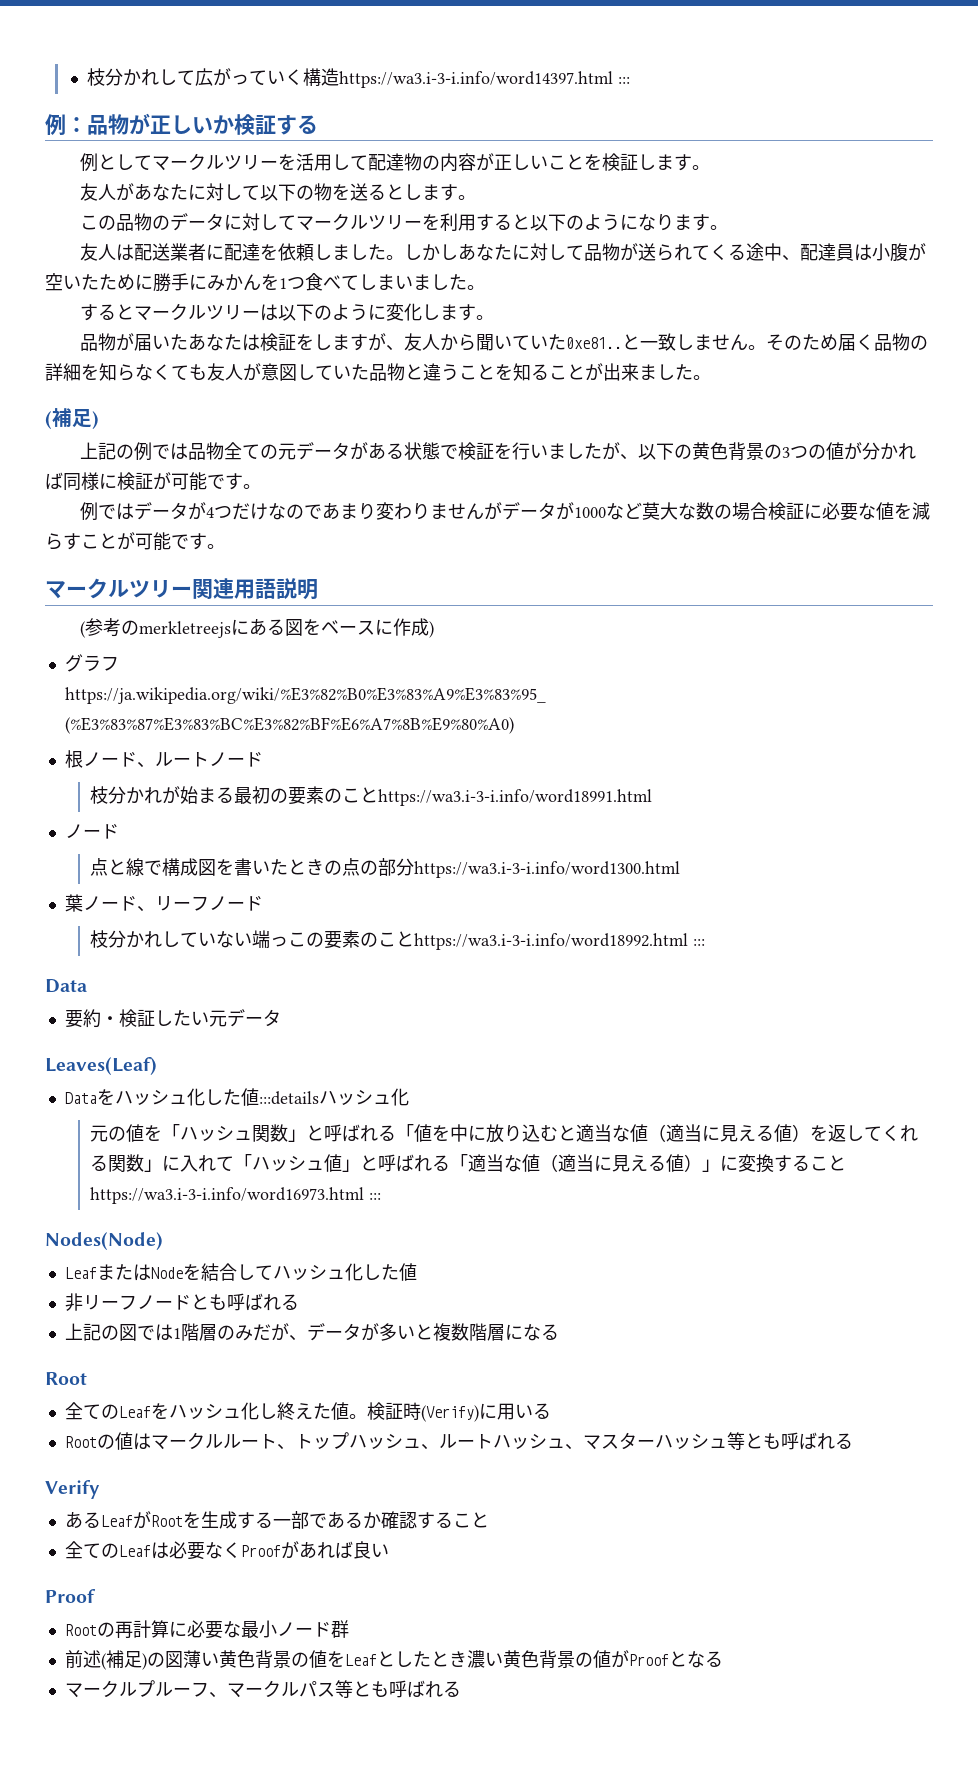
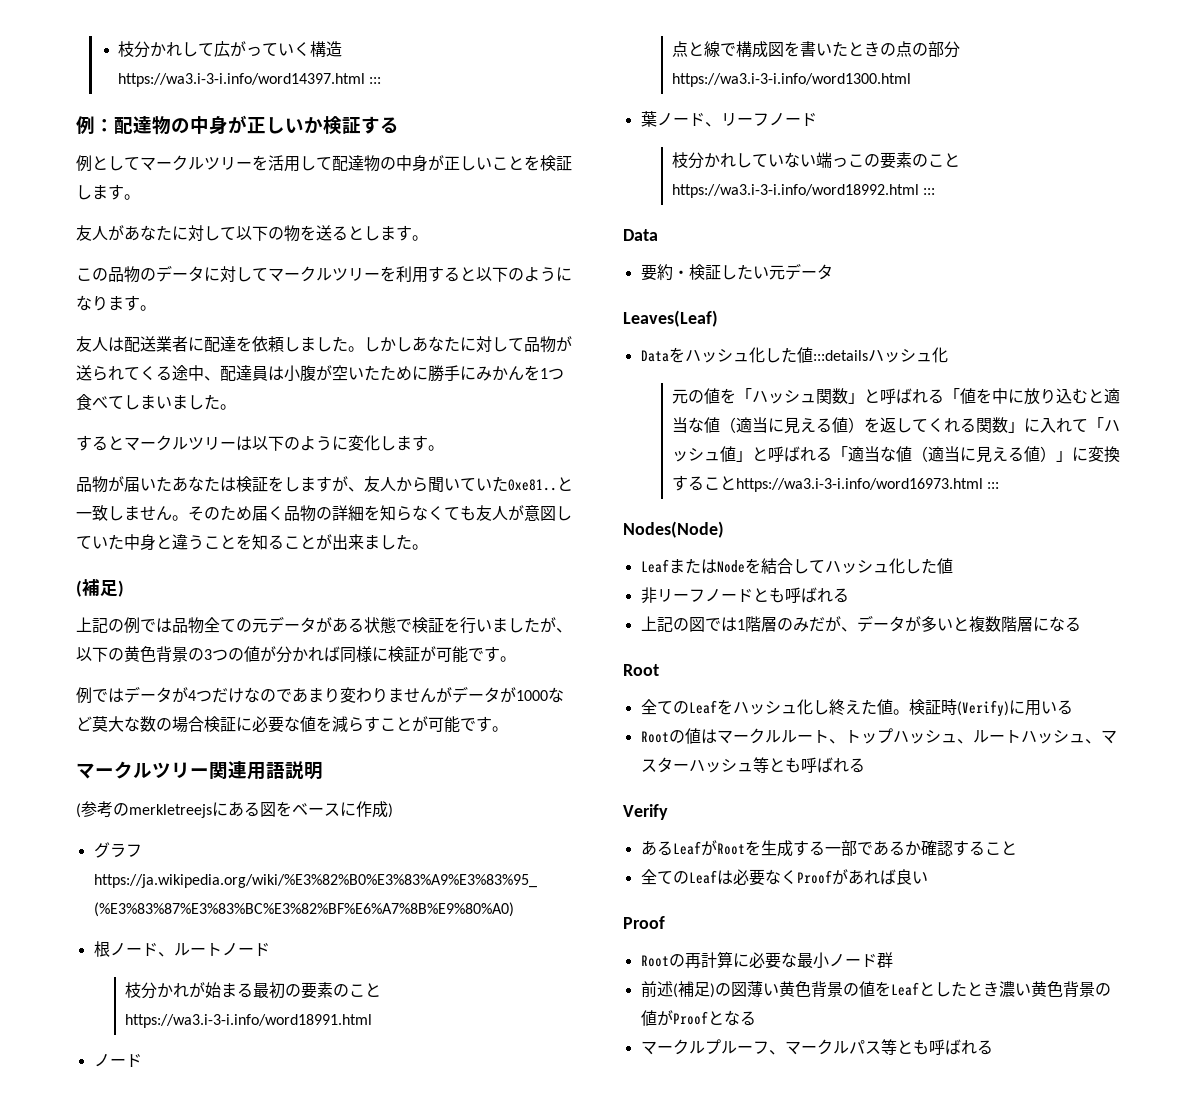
[87,114,129,135] 品物 -> [114,116,228,135] 配達物の中身
[439,153,476,172] 内容 -> [396,155,428,172] 中身
[369,363,405,381] 品物 -> [124,534,156,551] 中身

